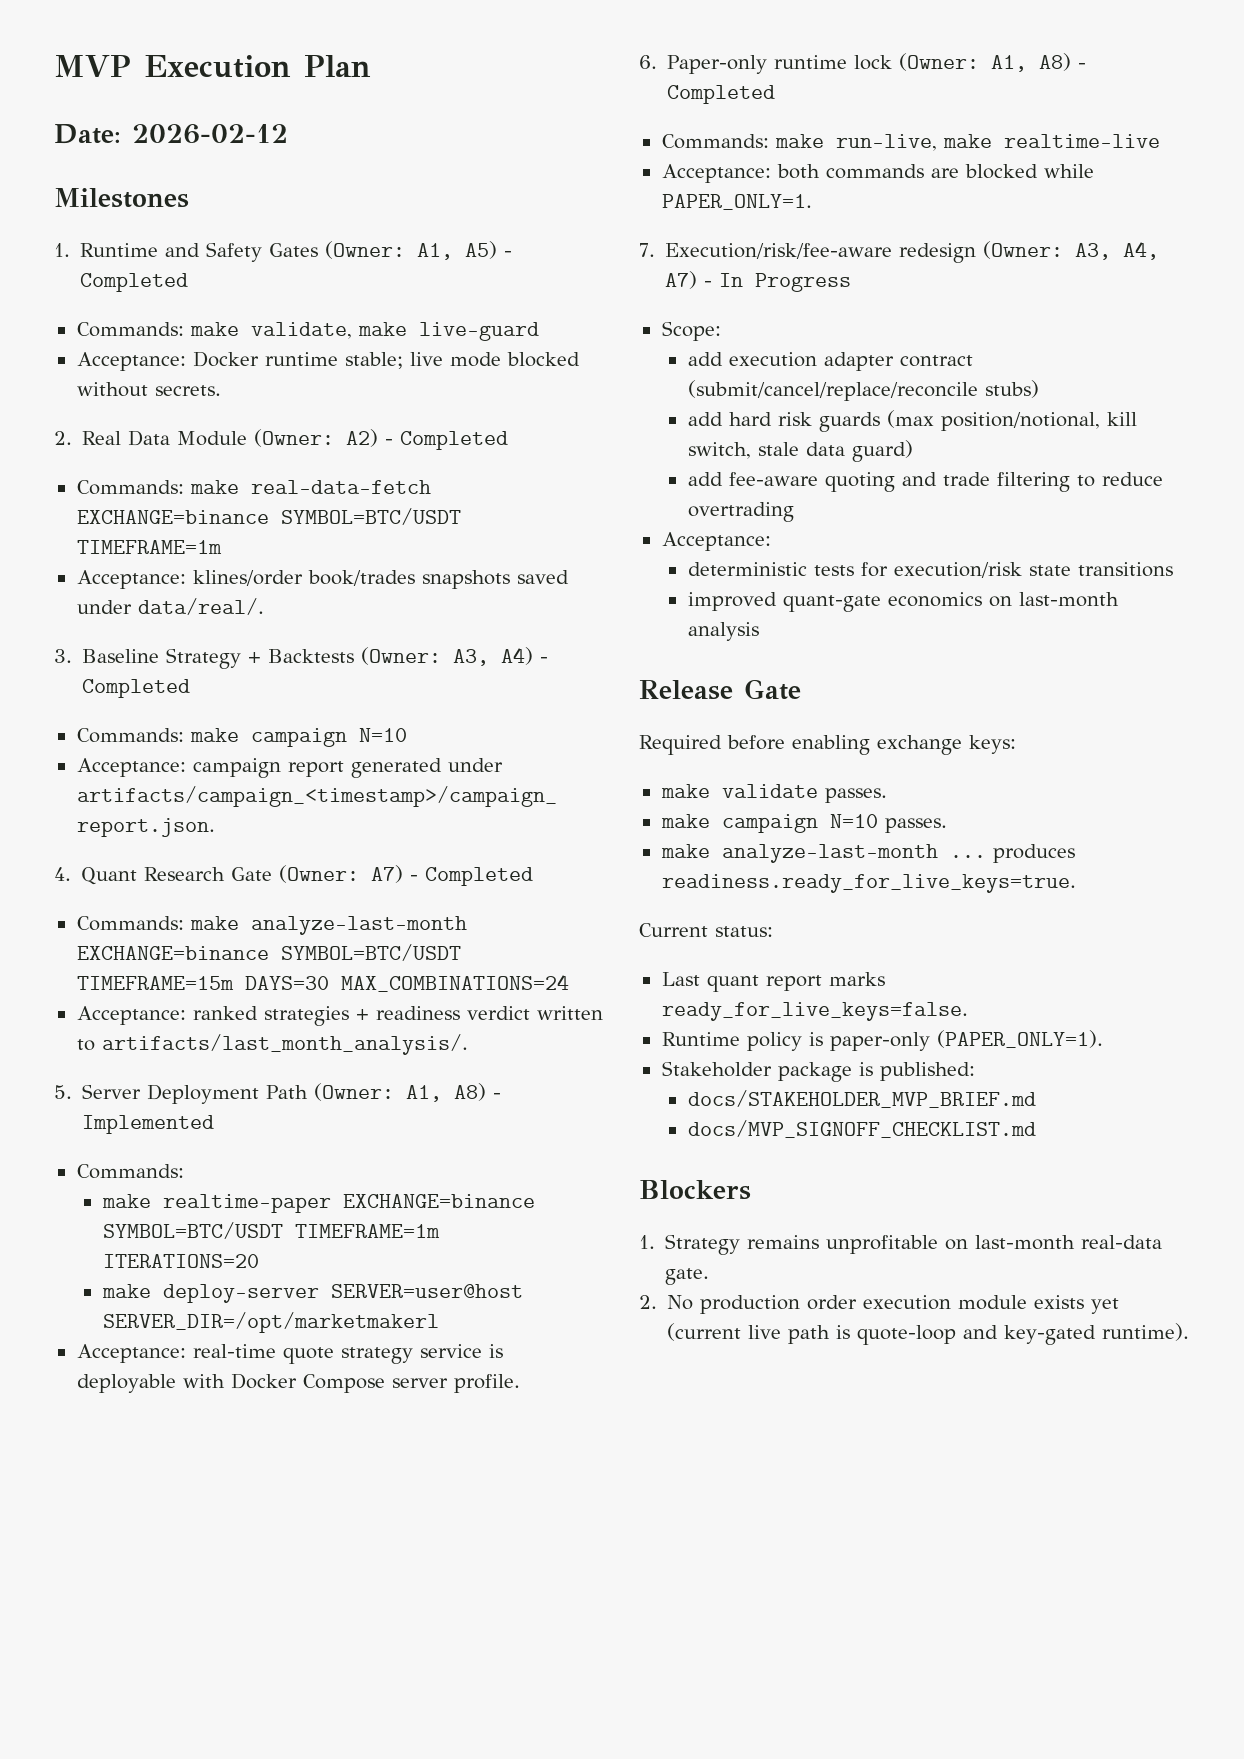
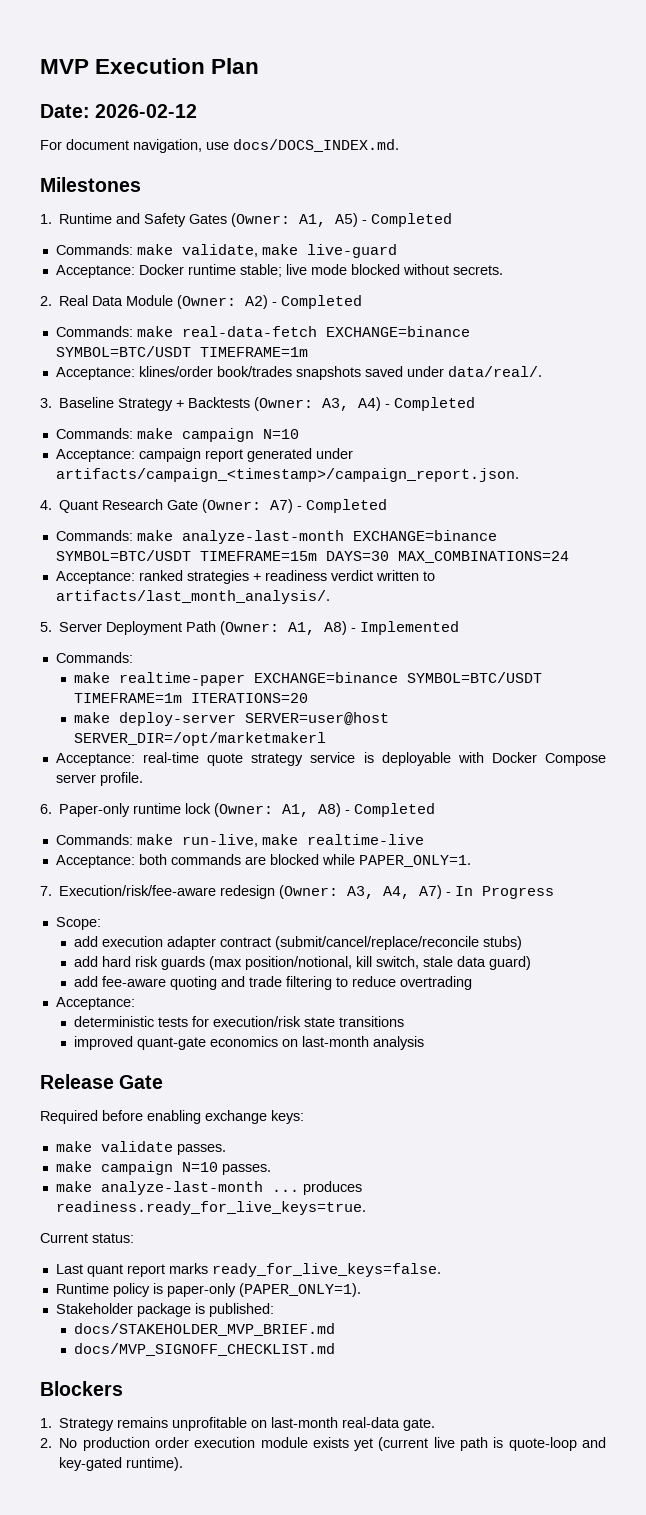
(288, 134) none -> [40,139,399,153] // For document navigation, use docs/DOCS_INDEX.md.

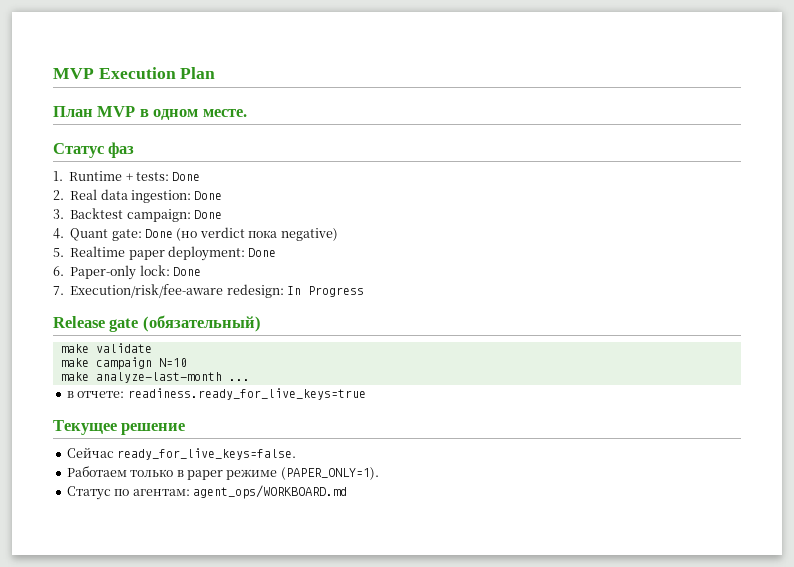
[40,104,198,118] [40,139,399,153] [40,177,141,192] [40,213,453,227] [55,244,397,258] [55,264,503,278] [40,295,363,309] [55,326,470,337] [55,346,308,357] [55,366,542,380] [40,397,476,411] [55,428,299,442] [55,448,353,462] [55,468,519,482] [40,499,388,513] [55,530,497,544] [55,550,569,563] [55,570,435,584] [55,590,330,604] [40,621,460,635] [55,652,133,663] [74,672,543,686] [74,693,309,703] [74,712,390,726] [74,732,327,746] [55,752,606,766] [55,772,143,786] [40,803,436,817] [55,834,424,847] [55,854,471,868] [40,885,555,899] [55,917,101,930] [74,936,523,950] [74,956,532,970] [74,976,473,990] [55,997,135,1010] [74,1016,405,1027] [74,1036,425,1050] [40,1074,164,1089] [40,1110,304,1124] [55,1141,226,1155] [55,1161,271,1175] [55,1181,362,1195] [55,1201,366,1215] [40,1233,134,1243] [55,1263,441,1277] [55,1283,361,1297] [55,1303,274,1317] [74,1323,336,1336] [74,1343,336,1356] [40,1381,123,1396] [40,1417,436,1431] [40,1437,606,1451] [59,1457,184,1471] Date: 2026-02-12 // For document navigation, use docs/DOCS_INDEX.md. // Milestones // 1. Runtime and Safety Gates (Owner: A1, A5) - Completed // Commands: make validate, make live-guard // Acceptance: Docker runtime stable; live mode blocked without secrets. // 2. Real Data Module (Owner: A2) - Completed // Commands: make real-data-fetch EXCHANGE=binance SYMBOL=BTC/USDT TIMEFRAME=1m // Acceptance: klines/order book/trades snapshots saved under data/real/. // 3. Baseline Strategy + Backtests (Owner: A3, A4) - Completed // Commands: make campaign N=10 // Acceptance: campaign report generated under artifacts/campaign_<timestamp>/campaign_report.json. // 4. Quant Research Gate (Owner: A7) - Completed // Commands: make analyze-last-month EXCHANGE=binance SYMBOL=BTC/USDT TIMEFRAME=15m DAYS=30 MAX_COMBINATIONS=24 // Acceptance: ranked strategies + readiness verdict written to artifacts/last_month_analysis/. // 5. Server Deployment Path (Owner: A1, A8) - Implemented // Commands: // make realtime-paper EXCHANGE=binance SYMBOL=BTC/USDT TIMEFRAME=1m ITERATIONS=20 // make deploy-server SERVER=user@host SERVER_DIR=/opt/marketmakerl // Acceptance: real-time quote strategy service is deployable with Docker Compose server profile. // 6. Paper-only runtime lock (Owner: A1, A8) - Completed // Commands: make run-live, make realtime-live // Acceptance: both commands are blocked while PAPER_ONLY=1. // 7. Execution/risk/fee-aware redesign (Owner: A3, A4, A7) - In Progress // Scope: // add execution adapter contract (submit/cancel/replace/reconcile stubs) // add hard risk guards (max position/notional, kill switch, stale data guard) // add fee-aware quoting and trade filtering to reduce overtrading // Acceptance: // deterministic tests for execution/risk state transitions // improved quant-gate economics on last-month analysis // Release Gate // Required before enabling exchange keys: // make validate passes. // make campaign N=10 passes. // make analyze-last-month ... produces readiness.ready_for_live_keys=true. // Current status: // Last quant report marks ready_for_live_keys=false. // Runtime policy is paper-only (PAPER_ONLY=1). // Stakeholder package is published: // docs/STAKEHOLDER_MVP_BRIEF.md // docs/MVP_SIGNOFF_CHECKLIST.md // Blockers // 1. Strategy remains unprofitable on last-month real-data gate. // 2. No production order execution module exists yet (current live path is quote-loop and key-gated runtime). -> [53,106,247,120] [53,142,135,158] [53,171,201,181] [53,189,223,203] [53,208,222,222] [53,227,338,241] [53,246,277,261] [53,265,201,280] [53,284,364,298] [53,315,261,332] [60,343,152,353] [60,357,187,370] [60,372,250,383] [66,388,366,400] [53,420,186,435] [66,447,297,460] [66,466,379,480] [66,485,347,500] План MVP в одном месте. // Статус фаз // 1. Runtime + tests: Done // 2. Real data ingestion: Done // 3. Backtest campaign: Done // 4. Quant gate: Done (но verdict пока negative) // 5. Realtime paper deployment: Done // 6. Paper-only lock: Done // 7. Execution/risk/fee-aware redesign: In Progress // Release gate (обязательный) // make validate // make campaign N=10 // make analyze-last-month ... // в отчете: readiness.ready_for_live_keys=true // Текущее решение // Сейчас ready_for_live_keys=false. // Работаем только в paper режиме (PAPER_ONLY=1). // Статус по агентам: agent_ops/WORKBOARD.md

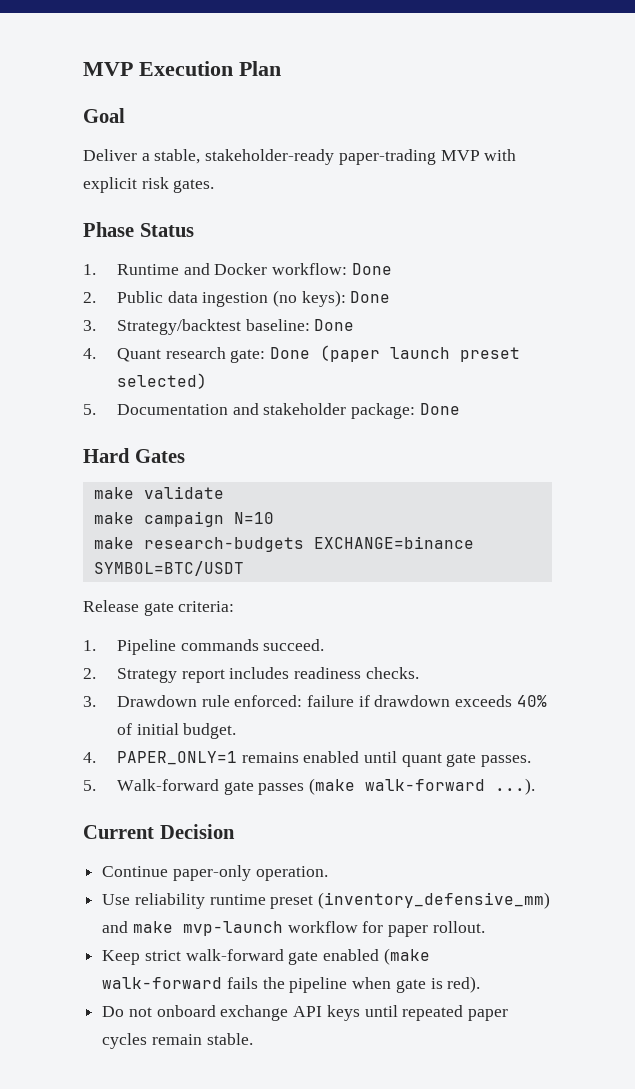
[53,106,247,120] [53,142,135,158] План MVP в одном месте. // Статус фаз -> [83,108,125,123] [83,149,517,165] [83,177,215,193] [83,222,194,237] Goal // Deliver a stable, stakeholder-ready paper-trading MVP with explicit risk gates. // Phase Status
[125,172,169,181] + tests: -> [183,263,347,275] and Docker workflow:
[70,189,191,203] Real data ingestion: -> [116,290,346,307] Public data ingestion (no keys):
[70,208,191,222] Backtest campaign: -> [116,319,310,335] Strategy/backtest baseline:
(109, 234) none -> [165,347,226,359] research
[176,227,338,241] [53,246,277,261] [53,265,201,280] [53,284,364,298] [53,315,261,332] (но verdict пока negative) // 5. Realtime paper deployment: Done // 6. Paper-only lock: Done // 7. Execution/risk/fee-aware redesign: In Progress // Release gate (обязательный) -> [319,345,520,362] [116,373,207,389] [83,403,460,419] [83,448,185,463] (paper launch preset selected) // 5. Documentation and stakeholder package: Done // Hard Gates
[95,372,250,383] [66,388,366,400] [53,420,186,435] [66,447,297,460] [66,466,379,480] [66,485,347,500] analyze-last-month ... // в отчете: readiness.ready_for_live_keys=true // Текущее решение // Сейчас ready_for_live_keys=false. // Работаем только в paper режиме (PAPER_ONLY=1). // Статус по агентам: agent_ops/WORKBOARD.md -> [143,536,474,552] [93,561,244,576] [83,600,235,616] [83,639,325,655] [83,667,419,683] [83,695,547,707] [116,723,237,739] [83,751,532,767] [83,778,535,795] [83,824,235,839] [102,865,328,881] [102,892,551,909] [102,921,485,937] [102,948,430,965] [102,976,481,993] [102,1005,509,1021] [102,1033,253,1049] research-budgets EXCHANGE=binance SYMBOL=BTC/USDT // Release gate criteria: // 1. Pipeline commands succeed. // 2. Strategy report includes readiness checks. // 3. Drawdown rule enforced: failure if drawdown exceeds 40% of initial budget. // 4. PAPER_ONLY=1 remains enabled until quant gate passes. // 5. Walk-forward gate passes (make walk-forward ...). // Current Decision // Continue paper-only operation. // Use reliability runtime preset (inventory_defensive_mm) and make mvp-launch workflow for paper rollout. // Keep strict walk-forward gate enabled (make walk-forward fails the pipeline when gate is red). // Do not onboard exchange API keys until repeated paper cycles remain stable.

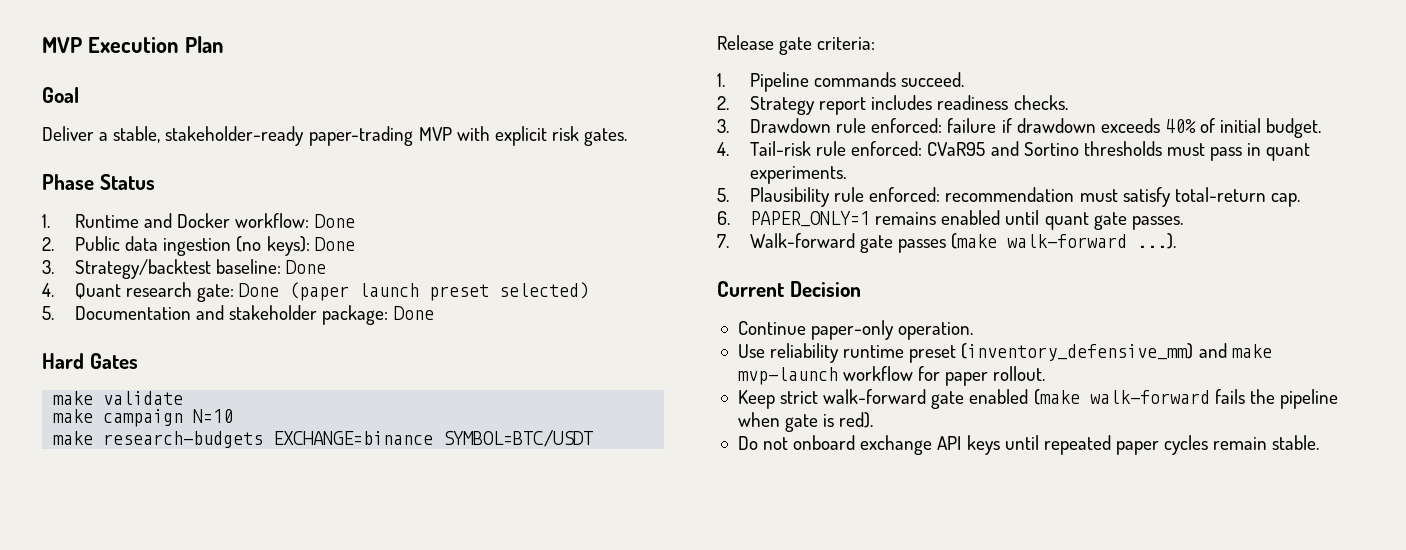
(96, 757) none -> [750,141,1311,161] [750,166,847,184] [717,187,1300,207] [717,211,730,225] Tail-risk rule enforced: CVaR95 and Sortino thresholds must pass in quant experiments. // 5. Plausibility rule enforced: recommendation must satisfy total-return cap. // 6.
[83,780,96,791] 5. -> [717,234,729,248] 7.

